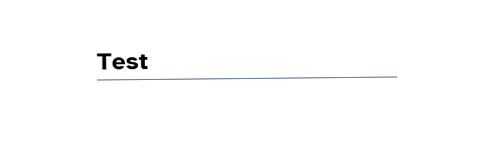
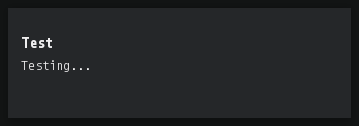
(148, 61) none -> [21,60,91,72] // Testing...

